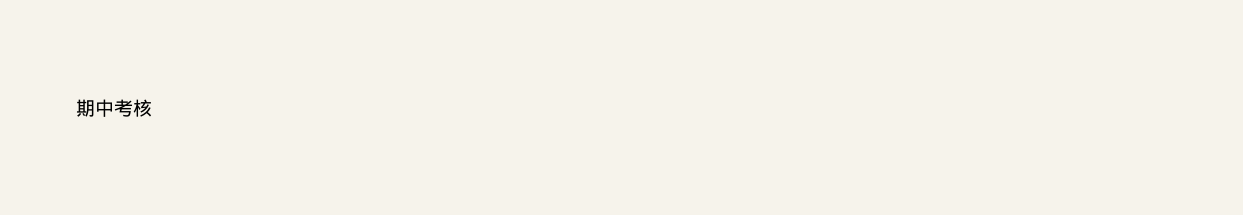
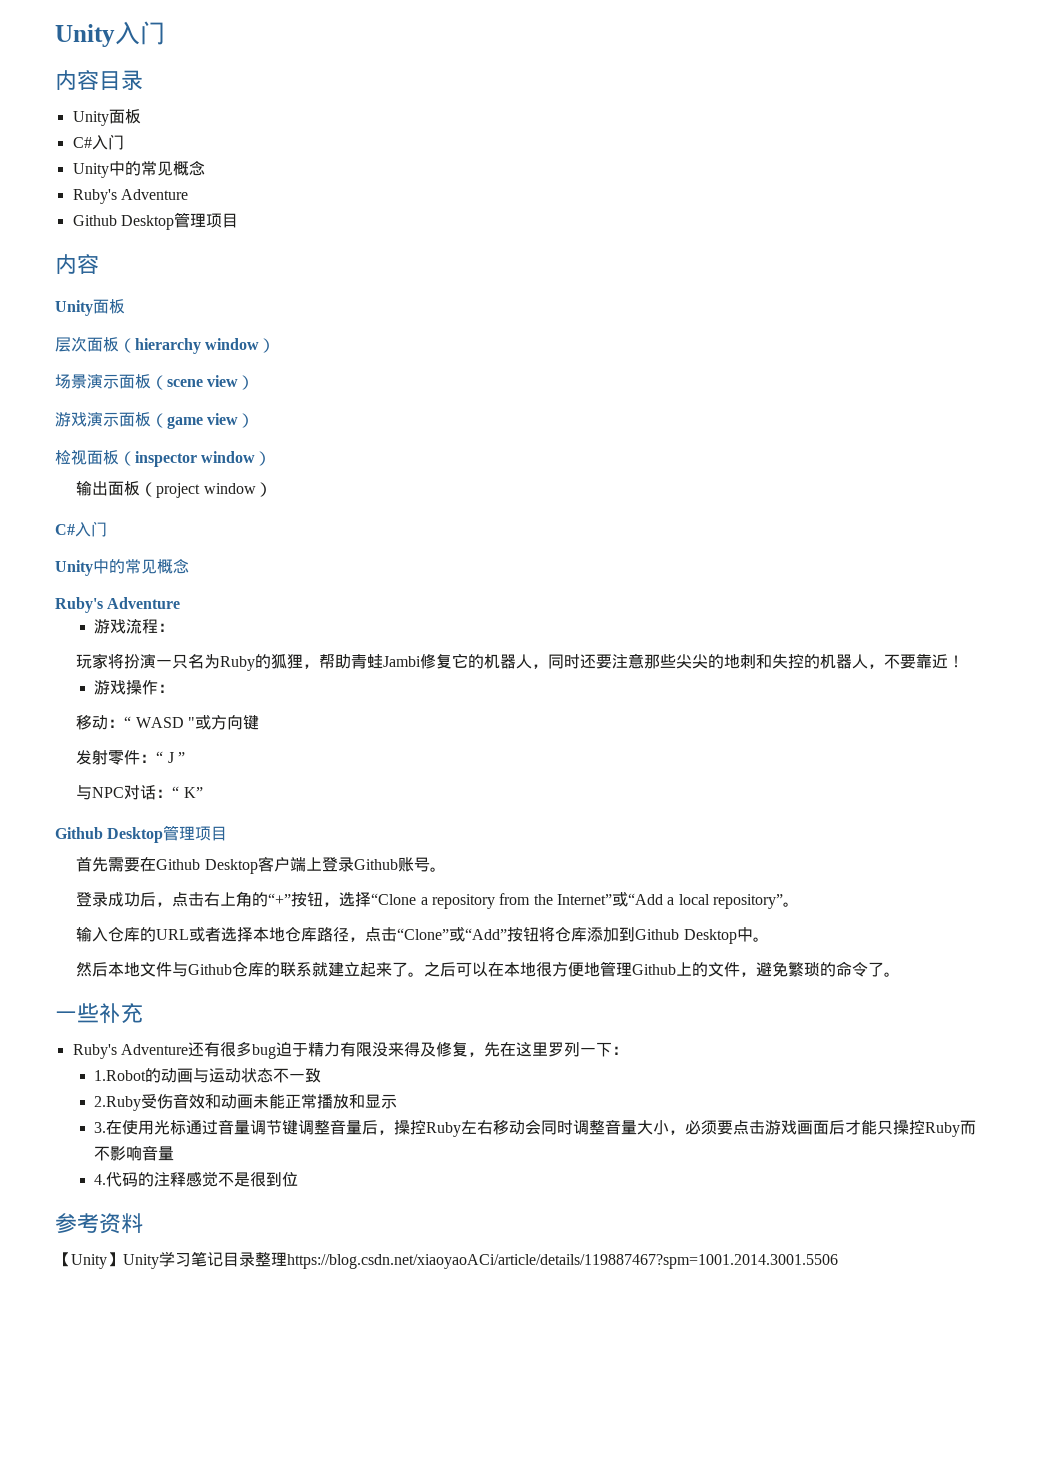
[76,99,152,117] 期中考核 -> [55,21,165,47] [55,70,143,91] [72,109,141,126] [72,134,124,150] [72,160,205,178] [72,189,188,204] [72,212,238,230] [55,254,99,274] [55,299,125,316] [55,336,276,354] [55,374,255,390] [55,412,255,429] [55,449,272,467] [76,481,272,498] [55,521,107,537] [55,558,189,576] [55,597,181,613] [93,619,174,634] [76,653,965,671] [93,680,174,695] [76,715,259,730] [76,750,185,765] [76,785,203,800] [55,825,228,843] [76,856,446,874] [76,891,799,909] [76,926,769,944] [76,961,901,977] [55,1003,143,1024] [72,1041,628,1059] [93,1068,321,1083] [93,1093,397,1111] [93,1119,976,1137] [93,1145,174,1161] [93,1171,298,1187] [55,1213,143,1234] [55,1251,838,1269] Unity入门 // 内容目录 // Unity面板 // C#入门 // Unity中的常见概念 // Ruby's Adventure // Github Desktop管理项目 // 内容 // Unity面板 // 层次面板（hierarchy window） // 场景演示面板（scene view） // 游戏演示面板（game view） // 检视面板（inspector window） // 输出面板（project window） // C#入门 // Unity中的常见概念 // Ruby's Adventure // 游戏流程： // 玩家将扮演一只名为Ruby的狐狸，帮助青蛙Jambi修复它的机器人，同时还要注意那些尖尖的地刺和失控的机器人，不要靠近！ // 游戏操作： // 移动：“ WASD "或方向键 // 发射零件：“ J ” // 与NPC对话：“ K” // Github Desktop管理项目 // 首先需要在Github Desktop客户端上登录Github账号。 // 登录成功后，点击右上角的“+”按钮，选择“Clone a repository from the Internet”或“Add a local repository”。 // 输入仓库的URL或者选择本地仓库路径，点击“Clone”或“Add”按钮将仓库添加到Github Desktop中。 // 然后本地文件与Github仓库的联系就建立起来了。之后可以在本地很方便地管理Github上的文件，避免繁琐的命令了。 // 一些补充 // Ruby's Adventure还有很多bug迫于精力有限没来得及修复，先在这里罗列一下： // 1.Robot的动画与运动状态不一致 // 2.Ruby受伤音效和动画未能正常播放和显示 // 3.在使用光标通过音量调节键调整音量后，操控Ruby左右移动会同时调整音量大小，必须要点击游戏画面后才能只操控Ruby而不影响音量 // 4.代码的注释感觉不是很到位 // 参考资料 // 【Unity】Unity学习笔记目录整理https://blog.csdn.net/xiaoyaoACi/article/details/119887467?spm=1001.2014.3001.5506

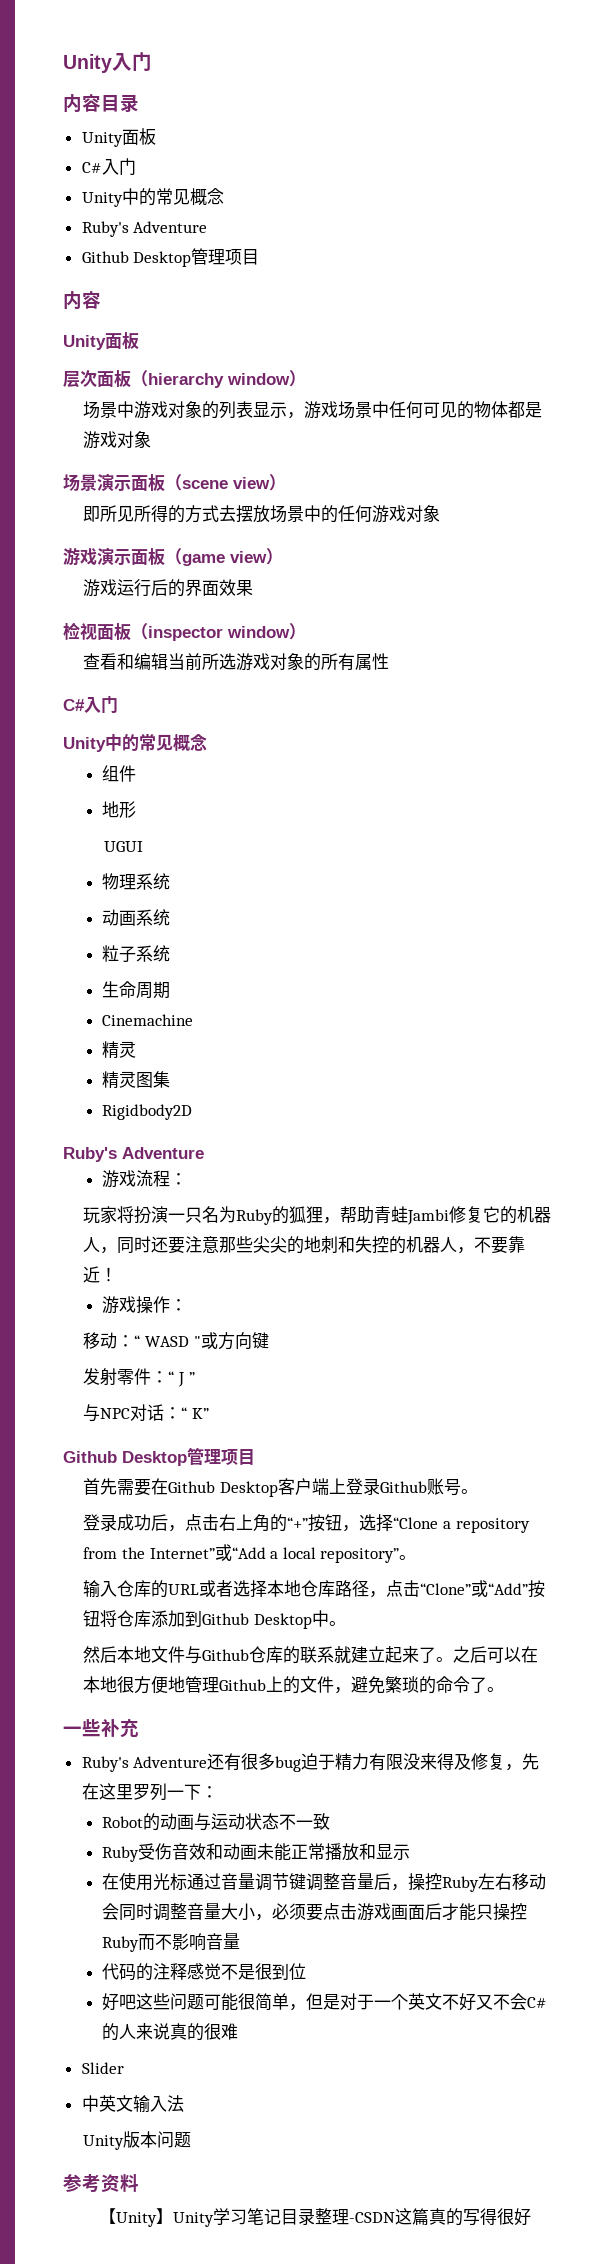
(276, 345) none -> [83,401,543,419] [83,431,152,449] // 场景中游戏对象的列表显示，游戏场景中任何可见的物体都是游戏对象
(255, 382) none -> [83,505,441,523] // 即所见所得的方式去摆放场景中的任何游戏对象
(255, 420) none -> [83,579,254,597] // 游戏运行后的界面效果
[76,481,272,498] [55,521,107,537] [55,558,189,576] 输出面板（project window） // C#入门 // Unity中的常见概念 -> [83,653,390,671] [63,696,118,713] [63,734,207,752] [102,765,137,782] [102,801,137,818] [103,841,143,852] [102,873,171,890] [102,909,171,926] [102,945,171,963] [102,981,171,999] [102,1014,194,1026] [102,1041,137,1058] [102,1071,171,1088] [102,1104,193,1120] 查看和编辑当前所选游戏对象的所有属性 // C#入门 // Unity中的常见概念 // 组件 // 地形 // UGUI // 物理系统 // 动画系统 // 粒子系统 // 生命周期 // Cinemachine // 精灵 // 精灵图集 // Rigidbody2D
[93,1070,146,1081] 1.Robot -> [102,1816,144,1828] Robot
[93,1096,141,1111] 2.Ruby -> [102,1846,140,1862] Ruby
[93,1122,106,1133] 3. -> (411, 1852) none
[93,1174,106,1185] 4. -> (241, 1941) none
(298, 1179) none -> [102,1993,548,2011] [102,2023,239,2041] [81,2062,124,2074] [81,2095,184,2113] [83,2131,192,2150] // 好吧这些问题可能很简单，但是对于一个英文不好又不会C#的人来说真的很难 // Slider // 中英文输入法 // Unity版本问题
[287,1254,838,1269] https://blog.csdn.net/xiaoyaoACi/article/details/119887467?spm=1001.2014.3001.5506 -> [348,2208,531,2226] -CSDN这篇真的写得很好

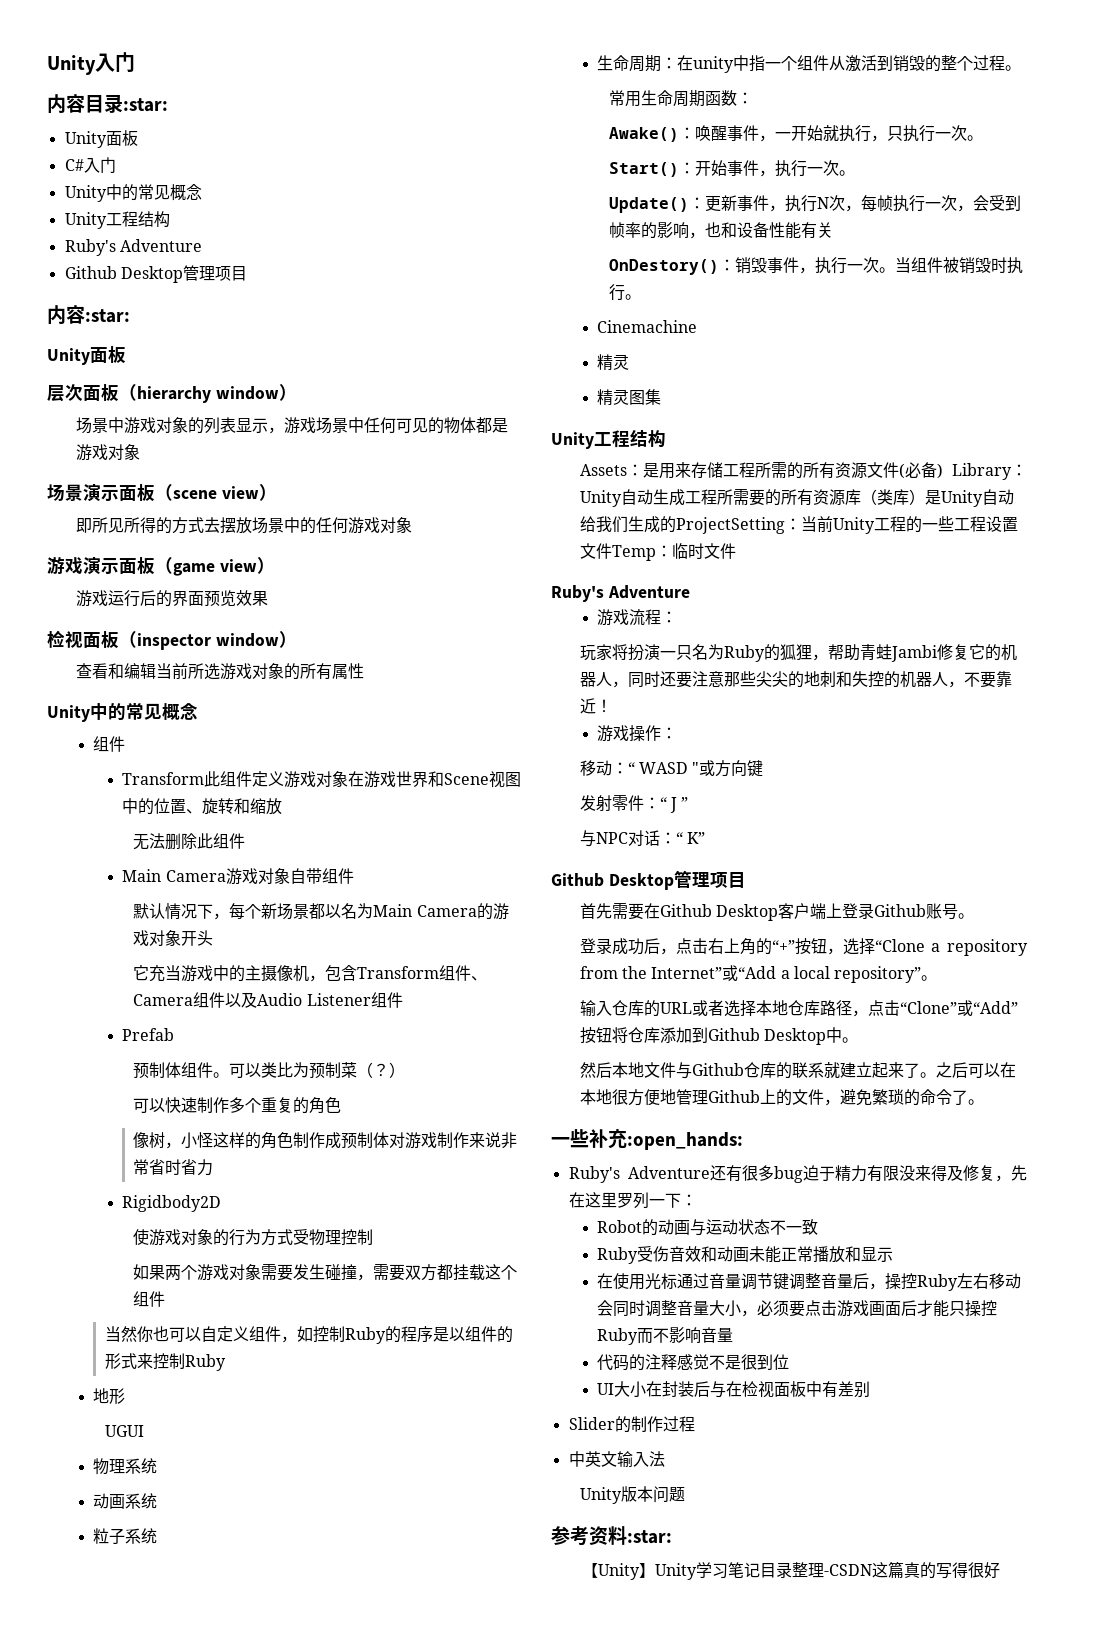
(139, 103) none -> [123,98,168,112] :star:
(224, 196) none -> [64,211,170,229] // Unity工程结构
(101, 300) none -> [85,309,130,323] :star:
(220, 588) none -> [203,590,236,607] 预览
[63,696,118,713] // C#入门 -> (364, 671) none
(137, 773) none -> [122,771,522,788] [122,798,283,815] [133,833,246,850] [122,868,354,885] [133,903,509,920] [133,930,214,947] [133,965,488,982] [133,992,403,1008] [122,1028,175,1041] [133,1062,406,1079] [133,1097,342,1114] [133,1132,518,1149] [133,1159,214,1176] [122,1195,222,1212] [133,1229,374,1246] [133,1264,518,1281] [133,1291,166,1307] [104,1326,513,1344] [104,1353,226,1371] // Transform此组件定义游戏对象在游戏世界和Scene视图中的位置、旋转和缩放 // 无法删除此组件 // Main Camera游戏对象自带组件 // 默认情况下，每个新场景都以名为Main Camera的游戏对象开头 // 它充当游戏中的主摄像机，包含Transform组件、Camera组件以及Audio Listener组件 // Prefab // 预制体组件。可以类比为预制菜（？） // 可以快速制作多个重复的角色 // 像树，小怪这样的角色制作成预制体对游戏制作来说非常省时省力 // Rigidbody2D // 使游戏对象的行为方式受物理控制 // 如果两个游戏对象需要发生碰撞，需要双方都挂载这个组件 // 当然你也可以自定义组件，如控制Ruby的程序是以组件的形式来控制Ruby
[102,1014,194,1026] [102,1041,137,1058] [102,1071,171,1088] [102,1104,193,1120] // Cinemachine // 精灵 // 精灵图集 // Rigidbody2D -> [661,55,1022,73] [608,90,753,107] [608,125,983,142] [608,160,855,177] [608,195,1021,213] [608,222,833,239] [608,257,1023,275] [608,284,641,301] [597,320,698,333] [597,354,630,370] [597,389,662,405] [551,429,666,449] [579,462,1027,480] [579,489,1014,507] [579,516,1018,534] [579,543,736,561] ：在unity中指一个组件从激活到销毁的整个过程。 // 常用生命周期函数： // Awake()：唤醒事件，一开始就执行，只执行一次。 // Start()：开始事件，执行一次。 // Update()：更新事件，执行N次，每帧执行一次，会受到帧率的影响，也和设备性能有关 // OnDestory()：销毁事件，执行一次。当组件被销毁时执行。 // Cinemachine // 精灵 // 精灵图集 // Unity工程结构 // Assets：是用来存储⼯程所需的所有资源⽂件(必备) Library：Unity自动生成⼯程所需要的所有资源库（类库）是Unity⾃动给我们⽣成的ProjectSetting：当前Unity工程的一些⼯程设置⽂件Temp：临时⽂件
(139, 1728) none -> [627,1132,743,1150] :open_hands:
[102,1993,548,2011] [102,2023,239,2041] 好吧这些问题可能很简单，但是对于一个英文不好又不会C#的人来说真的很难 -> [597,1381,871,1398] UI大小在封装后与在检视面板中有差别
(124, 2068) none -> [614,1416,695,1433] 的制作过程
(139, 2183) none -> [627,1530,672,1544] :star:

